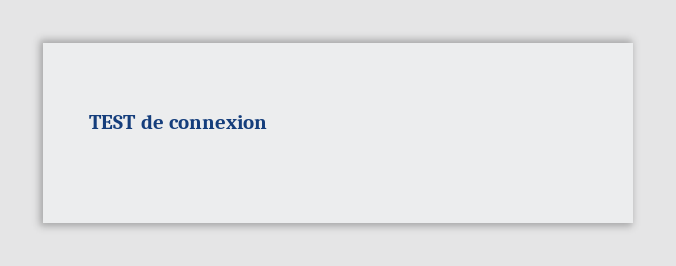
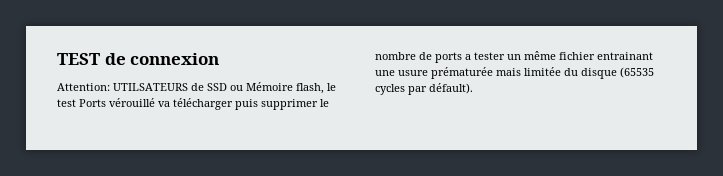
(268, 122) none -> [57,82,336,94] [57,98,329,110] [375,51,653,63] [375,67,654,79] [375,83,473,95] // Attention: UTILSATEURS de SSD ou Mémoire flash, le test Ports vérouillé va télécharger puis supprimer le nombre de ports a tester un même fichier entrainant une usure prématurée mais limitée du disque (65535 cycles par défault).

